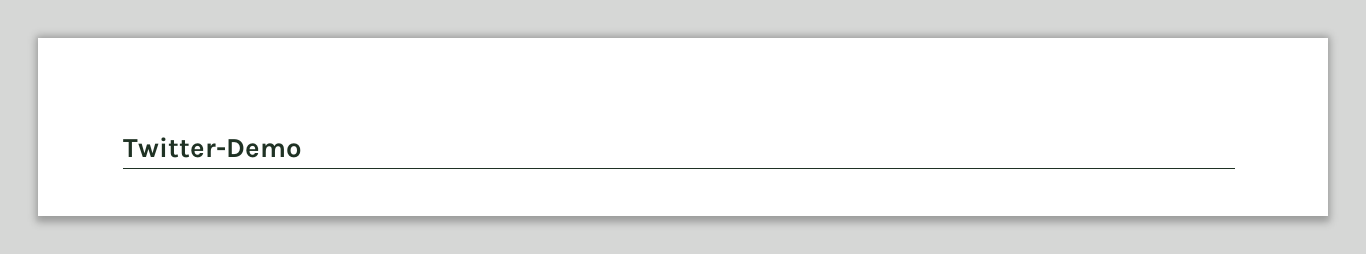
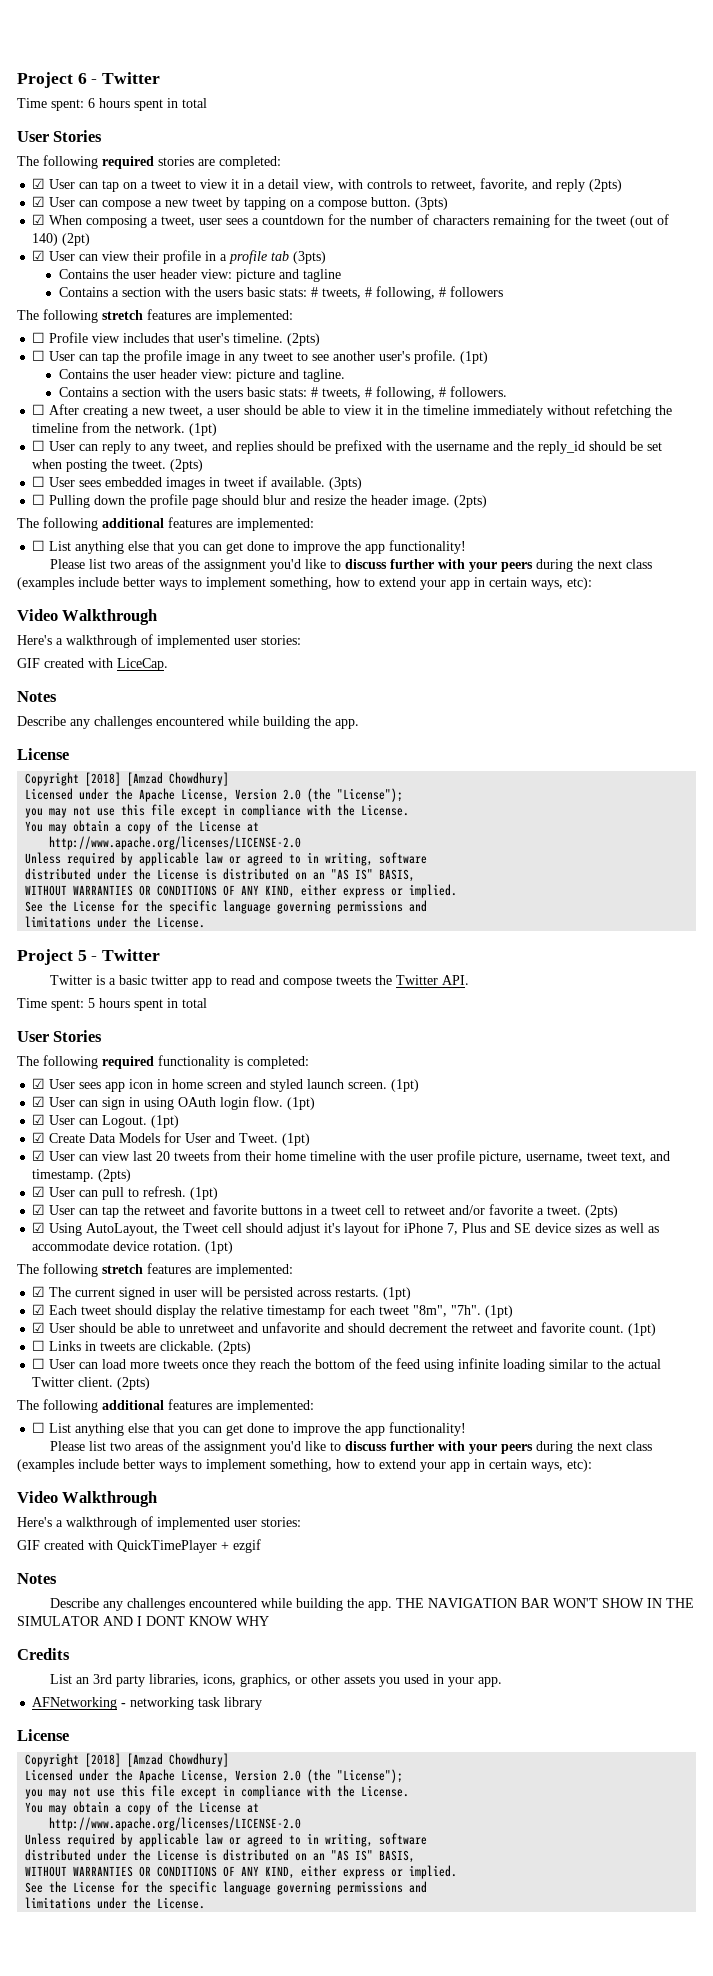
[123,137,302,158] Twitter-Demo -> [17,72,161,88] [17,98,207,111] [17,130,103,142] [17,155,281,169] [32,178,623,192] [32,196,449,210] [32,214,670,228] [32,233,91,246] [32,250,327,264] [58,269,341,282] [58,286,503,300] [17,309,293,323] [32,332,321,346] [32,350,489,364] [58,369,345,382] [58,386,507,400] [32,404,673,418] [32,422,218,436] [32,440,663,454] [32,459,204,472] [32,476,363,490] [32,494,488,508] [17,517,314,531] [32,540,467,554] [50,558,653,572] [17,577,592,590] [17,609,158,625] [17,634,301,648] [17,658,168,671] [17,691,57,702] [17,716,359,729] [17,748,69,760] [25,772,230,786] [25,788,404,802] [25,804,410,818] [25,820,260,834] [49,836,302,850] [25,852,428,866] [25,868,416,882] [25,884,458,898] [25,900,428,914] [25,916,206,928] [17,949,161,965] [50,975,470,988] [17,998,207,1011] [17,1030,103,1042] [17,1055,309,1069] [32,1078,420,1092] [32,1096,316,1110] [32,1114,180,1128] [32,1132,311,1146] [32,1150,671,1164] [32,1169,132,1182] [32,1186,219,1200] [32,1204,619,1218] [32,1222,660,1236] [32,1241,234,1254] [17,1263,293,1277] [32,1286,412,1300] [32,1304,514,1318] [32,1322,657,1336] [32,1340,252,1354] [32,1358,662,1372] [32,1377,151,1390] [17,1399,314,1413] [32,1422,467,1436] [50,1440,653,1454] [17,1459,592,1472] [17,1491,158,1507] [17,1516,301,1530] [17,1539,261,1553] [17,1573,57,1584] [50,1598,695,1611] [17,1616,269,1626] [17,1648,70,1660] [50,1674,503,1687] [32,1697,263,1710] [17,1729,69,1741] [25,1753,230,1767] [25,1769,404,1783] [25,1785,410,1799] [25,1801,260,1815] [49,1817,302,1831] [25,1833,428,1847] [25,1849,416,1863] [25,1865,458,1879] [25,1881,428,1895] [25,1897,206,1909] Project 6 - Twitter // Time spent: 6 hours spent in total // User Stories // The following required stories are completed: // ☑ User can tap on a tweet to view it in a detail view, with controls to retweet, favorite, and reply (2pts) // ☑ User can compose a new tweet by tapping on a compose button. (3pts) // ☑ When composing a tweet, user sees a countdown for the number of characters remaining for the tweet (out of 140) (2pt) // ☑ User can view their profile in a profile tab (3pts) // Contains the user header view: picture and tagline // Contains a section with the users basic stats: # tweets, # following, # followers // The following stretch features are implemented: // ☐ Profile view includes that user's timeline. (2pts) // ☐ User can tap the profile image in any tweet to see another user's profile. (1pt) // Contains the user header view: picture and tagline. // Contains a section with the users basic stats: # tweets, # following, # followers. // ☐ After creating a new tweet, a user should be able to view it in the timeline immediately without refetching the timeline from the network. (1pt) // ☐ User can reply to any tweet, and replies should be prefixed with the username and the reply_id should be set when posting the tweet. (2pts) // ☐ User sees embedded images in tweet if available. (3pts) // ☐ Pulling down the profile page should blur and resize the header image. (2pts) // The following additional features are implemented: // ☐ List anything else that you can get done to improve the app functionality! // Please list two areas of the assignment you'd like to discuss further with your peers during the next class (examples include better ways to implement something, how to extend your app in certain ways, etc): // Video Walkthrough // Here's a walkthrough of implemented user stories: // GIF created with LiceCap. // Notes // Describe any challenges encountered while building the app. // License // Copyright [2018] [Amzad Chowdhury] // Licensed under the Apache License, Version 2.0 (the "License"); // you may not use this file except in compliance with the License. // You may obtain a copy of the License at // http://www.apache.org/licenses/LICENSE-2.0 // Unless required by applicable law or agreed to in writing, software // distributed under the License is distributed on an "AS IS" BASIS, // WITHOUT WARRANTIES OR CONDITIONS OF ANY KIND, either express or implied. // See the License for the specific language governing permissions and // limitations under the License. // Project 5 - Twitter // Twitter is a basic twitter app to read and compose tweets the Twitter API. // Time spent: 5 hours spent in total // User Stories // The following required functionality is completed: // ☑ User sees app icon in home screen and styled launch screen. (1pt) // ☑ User can sign in using OAuth login flow. (1pt) // ☑ User can Logout. (1pt) // ☑ Create Data Models for User and Tweet. (1pt) // ☑ User can view last 20 tweets from their home timeline with the user profile picture, username, tweet text, and timestamp. (2pts) // ☑ User can pull to refresh. (1pt) // ☑ User can tap the retweet and favorite buttons in a tweet cell to retweet and/or favorite a tweet. (2pts) // ☑ Using AutoLayout, the Tweet cell should adjust it's layout for iPhone 7, Plus and SE device sizes as well as accommodate device rotation. (1pt) // The following stretch features are implemented: // ☑ The current signed in user will be persisted across restarts. (1pt) // ☑ Each tweet should display the relative timestamp for each tweet "8m", "7h". (1pt) // ☑ User should be able to unretweet and unfavorite and should decrement the retweet and favorite count. (1pt) // ☐ Links in tweets are clickable. (2pts) // ☐ User can load more tweets once they reach the bottom of the feed using infinite loading similar to the actual Twitter client. (2pts) // The following additional features are implemented: // ☐ List anything else that you can get done to improve the app functionality! // Please list two areas of the assignment you'd like to discuss further with your peers during the next class (examples include better ways to implement something, how to extend your app in certain ways, etc): // Video Walkthrough // Here's a walkthrough of implemented user stories: // GIF created with QuickTimePlayer + ezgif // Notes // Describe any challenges encountered while building the app. THE NAVIGATION BAR WON'T SHOW IN THE SIMULATOR AND I DONT KNOW WHY // Credits // List an 3rd party libraries, icons, graphics, or other assets you used in your app. // AFNetworking - networking task library // License // Copyright [2018] [Amzad Chowdhury] // Licensed under the Apache License, Version 2.0 (the "License"); // you may not use this file except in compliance with the License. // You may obtain a copy of the License at // http://www.apache.org/licenses/LICENSE-2.0 // Unless required by applicable law or agreed to in writing, software // distributed under the License is distributed on an "AS IS" BASIS, // WITHOUT WARRANTIES OR CONDITIONS OF ANY KIND, either express or implied. // See the License for the specific language governing permissions and // limitations under the License.

